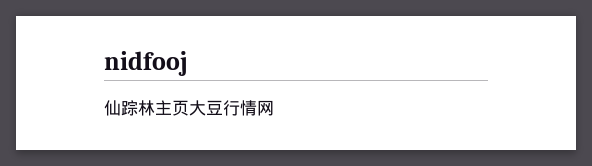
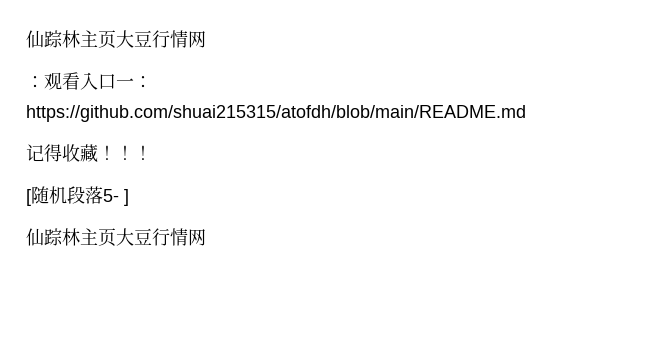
[104,51,188,76] nidfooj -> [26,30,206,49] [26,72,152,90] [26,105,526,122] [26,144,152,162] [26,186,129,206] 仙踪林主页大豆行情网 // ：观看入口一：https://github.com/shuai215315/atofdh/blob/main/README.md // 记得收藏！！！ // [随机段落5- ]

